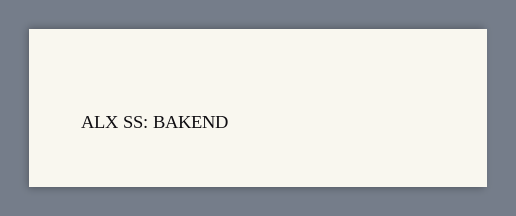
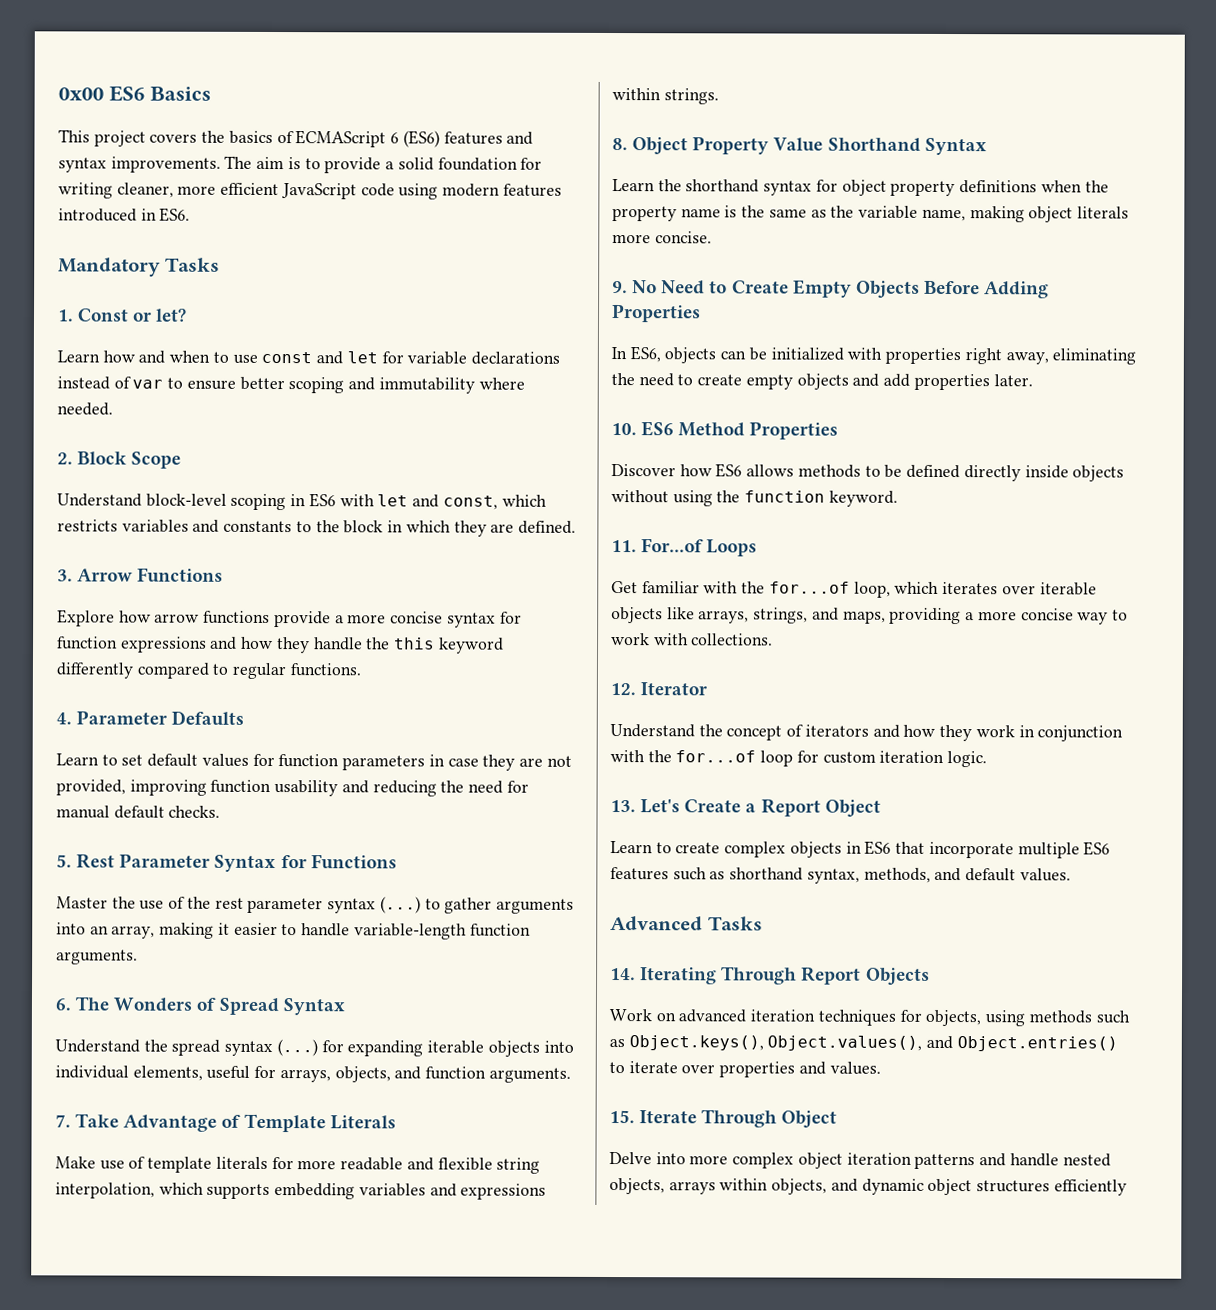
[81,116,228,128] ALX SS: BAKEND -> [58,85,211,102] [58,129,534,148] [58,155,543,174] [58,182,562,200] [58,207,191,222] [58,257,220,277] [57,308,188,322] [57,350,560,365] [57,376,525,394] [57,402,113,416] [57,451,182,469] [57,493,547,511] [57,519,576,537] [57,567,224,583] [57,609,522,628] [57,636,504,654] [56,662,361,680] [56,710,245,726] [56,753,572,771] [56,779,529,797] [56,805,221,819] [56,853,397,873] [56,896,574,914] [56,922,531,940] [56,949,138,965] [55,996,345,1016] [55,1039,574,1057] [55,1065,571,1083] [55,1113,396,1133] [55,1156,541,1174] [55,1182,547,1200] [612,88,719,105] [612,136,987,156] [612,179,1109,197] [612,205,1129,223] [612,231,712,244] [612,279,1050,299] [611,304,701,323] [611,346,1137,365] [611,373,1033,391] [611,421,839,440] [611,463,1125,482] [611,490,898,507] [611,538,758,557] [611,581,1097,598] [611,607,1128,625] [611,633,774,646] [610,682,708,696] [610,724,1124,742] [610,750,988,768] [610,798,881,817] [610,840,1111,859] [610,867,1071,884] [610,916,763,931] [610,966,930,985] [609,1009,1130,1027] [609,1035,1118,1052] [609,1061,881,1078] [609,1109,838,1128] [609,1152,1111,1170] [609,1178,1127,1196] 0x00 ES6 Basics // This project covers the basics of ECMAScript 6 (ES6) features and syntax improvements. The aim is to provide a solid foundation for writing cleaner, more efficient JavaScript code using modern features introduced in ES6. // Mandatory Tasks // 1. Const or let? // Learn how and when to use const and let for variable declarations instead of var to ensure better scoping and immutability where needed. // 2. Block Scope // Understand block-level scoping in ES6 with let and const, which restricts variables and constants to the block in which they are defined. // 3. Arrow Functions // Explore how arrow functions provide a more concise syntax for function expressions and how they handle the this keyword differently compared to regular functions. // 4. Parameter Defaults // Learn to set default values for function parameters in case they are not provided, improving function usability and reducing the need for manual default checks. // 5. Rest Parameter Syntax for Functions // Master the use of the rest parameter syntax (...) to gather arguments into an array, making it easier to handle variable-length function arguments. // 6. The Wonders of Spread Syntax // Understand the spread syntax (...) for expanding iterable objects into individual elements, useful for arrays, objects, and function arguments. // 7. Take Advantage of Template Literals // Make use of template literals for more readable and flexible string interpolation, which supports embedding variables and expressions within strings. // 8. Object Property Value Shorthand Syntax // Learn the shorthand syntax for object property definitions when the property name is the same as the variable name, making object literals more concise. // 9. No Need to Create Empty Objects Before Adding Properties // In ES6, objects can be initialized with properties right away, eliminating the need to create empty objects and add properties later. // 10. ES6 Method Properties // Discover how ES6 allows methods to be defined directly inside objects without using the function keyword. // 11. For...of Loops // Get familiar with the for...of loop, which iterates over iterable objects like arrays, strings, and maps, providing a more concise way to work with collections. // 12. Iterator // Understand the concept of iterators and how they work in conjunction with the for...of loop for custom iteration logic. // 13. Let's Create a Report Object // Learn to create complex objects in ES6 that incorporate multiple ES6 features such as shorthand syntax, methods, and default values. // Advanced Tasks // 14. Iterating Through Report Objects // Work on advanced iteration techniques for objects, using methods such as Object.keys(), Object.values(), and Object.entries() to iterate over properties and values. // 15. Iterate Through Object // Delve into more complex object iteration patterns and handle nested objects, arrays within objects, and dynamic object structures efficiently

